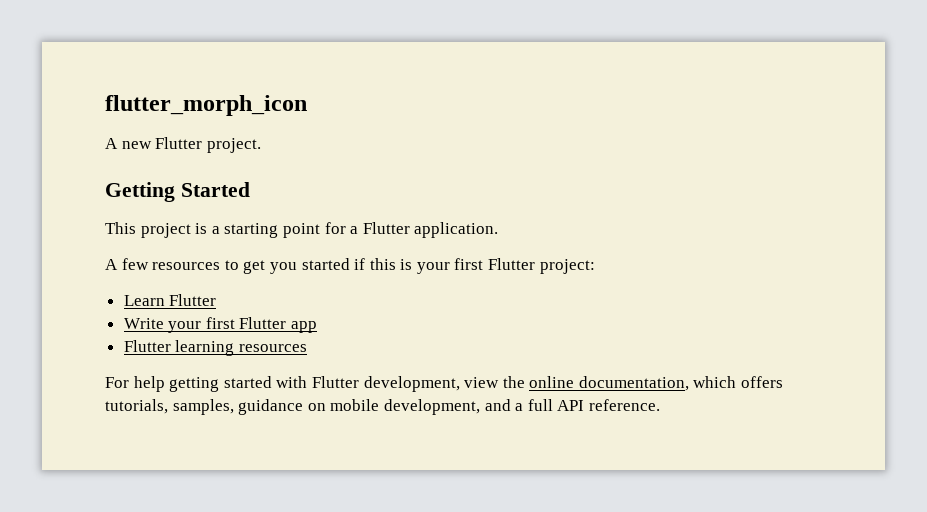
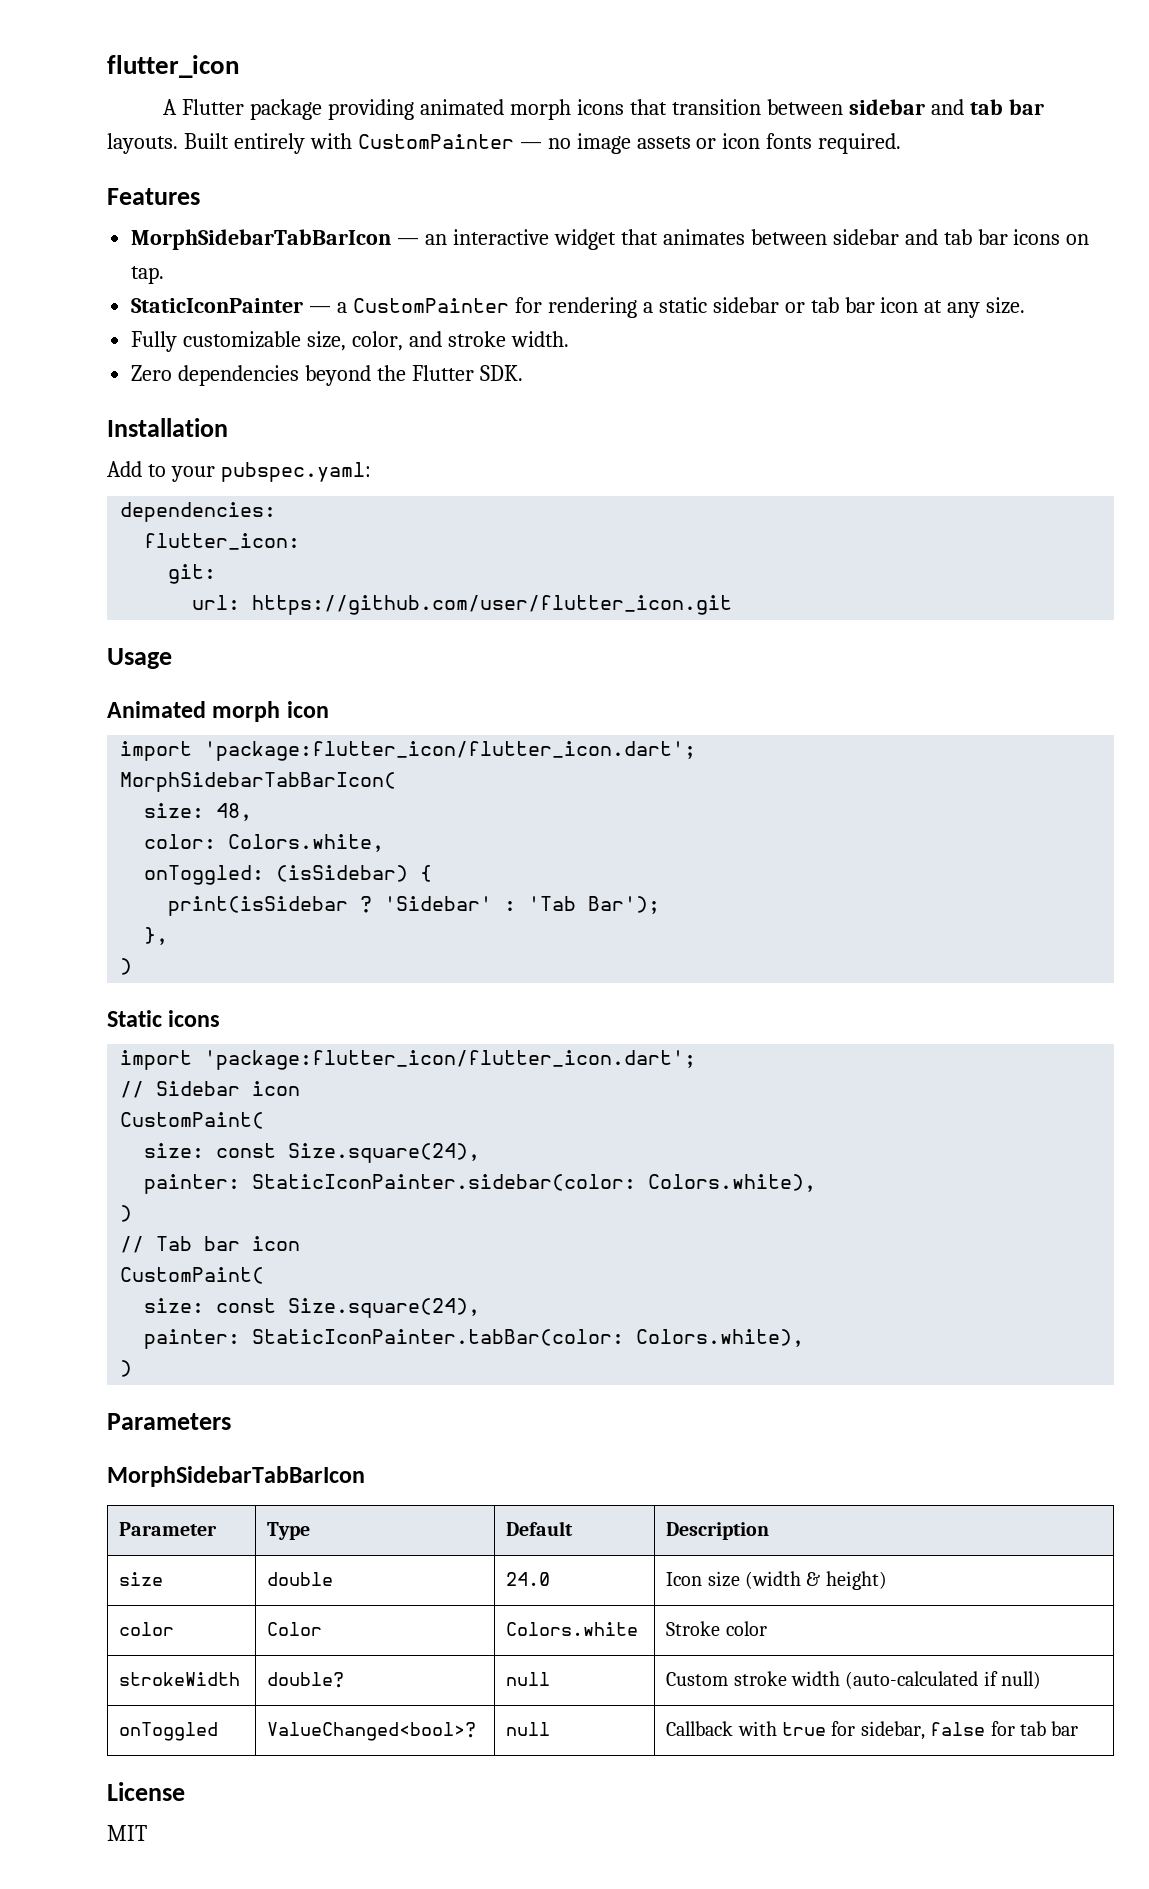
[105,95,307,116] [105,137,261,153] [105,182,250,202] [105,222,499,238] [105,258,595,274] [123,294,217,306] [123,317,318,333] [123,340,307,356] [105,376,784,392] [105,399,660,415] flutter_morph_icon // A new Flutter project. // Getting Started // This project is a starting point for a Flutter application. // A few resources to get you started if this is your first Flutter project: // Learn Flutter // Write your first Flutter app // Flutter learning resources // For help getting started with Flutter development, view the online documentation, which offers tutorials, samples, guidance on mobile development, and a full API reference. -> [107,55,239,78] [163,99,1044,120] [107,133,902,154] [107,188,200,205] [131,229,1090,250] [131,266,165,284] [131,297,1026,318] [131,331,569,352] [131,365,523,386] [107,418,228,437] [107,461,371,482] [120,502,277,522] [144,533,301,550] [168,564,217,584] [192,595,733,615] [107,648,172,669] [107,701,329,722] [120,741,697,761] [120,772,397,792] [144,803,253,821] [144,834,385,852] [144,865,433,885] [168,896,661,916] [144,927,169,945] [120,958,133,975] [107,1010,221,1027] [120,1050,697,1070] [120,1081,301,1098] [120,1112,265,1129] [144,1143,481,1163] [144,1174,817,1194] [120,1205,133,1222] [120,1236,301,1253] [120,1267,265,1284] [144,1298,481,1318] [144,1329,805,1349] [120,1360,133,1377] [107,1413,231,1430] [107,1466,365,1487] [119,1522,218,1536] [267,1522,311,1540] [506,1521,574,1536] [666,1522,770,1540] [119,1572,164,1586] [267,1572,334,1586] [506,1572,551,1586] [666,1571,887,1590] [119,1622,175,1636] [267,1622,323,1636] [506,1622,639,1636] [666,1621,767,1636] [119,1672,241,1686] [267,1672,345,1688] [506,1672,551,1686] [666,1671,1042,1689] [119,1722,219,1741] [267,1722,477,1741] [506,1722,551,1736] [666,1721,1079,1740] [107,1782,185,1801] [107,1825,147,1841] flutter_icon // A Flutter package providing animated morph icons that transition between sidebar and tab bar layouts. Built entirely with CustomPainter — no image assets or icon fonts required. // Features // MorphSidebarTabBarIcon — an interactive widget that animates between sidebar and tab bar icons on tap. // StaticIconPainter — a CustomPainter for rendering a static sidebar or tab bar icon at any size. // Fully customizable size, color, and stroke width. // Zero dependencies beyond the Flutter SDK. // Installation // Add to your pubspec.yaml: // dependencies: // flutter_icon: // git: // url: https://github.com/user/flutter_icon.git // Usage // Animated morph icon // import 'package:flutter_icon/flutter_icon.dart'; // MorphSidebarTabBarIcon( // size: 48, // color: Colors.white, // onToggled: (isSidebar) { // print(isSidebar ? 'Sidebar' : 'Tab Bar'); // }, // ) // Static icons // import 'package:flutter_icon/flutter_icon.dart'; // // Sidebar icon // CustomPaint( // size: const Size.square(24), // painter: StaticIconPainter.sidebar(color: Colors.white), // ) // // Tab bar icon // CustomPaint( // size: const Size.square(24), // painter: StaticIconPainter.tabBar(color: Colors.white), // ) // Parameters // MorphSidebarTabBarIcon // Parameter | Type | Default | Description // size | double | 24.0 | Icon size (width & height) // color | Color | Colors.white | Stroke color // strokeWidth | double? | null | Custom stroke width (auto-calculated if null) // onToggled | ValueChanged<bool>? | null | Callback with true for sidebar, false for tab bar // License // MIT

